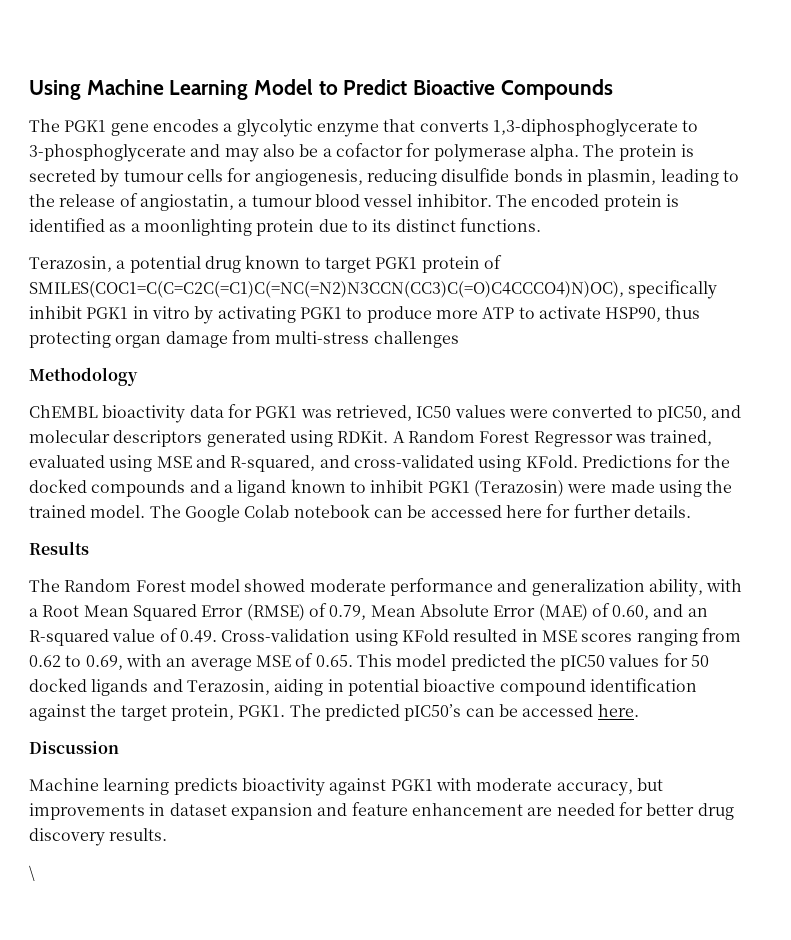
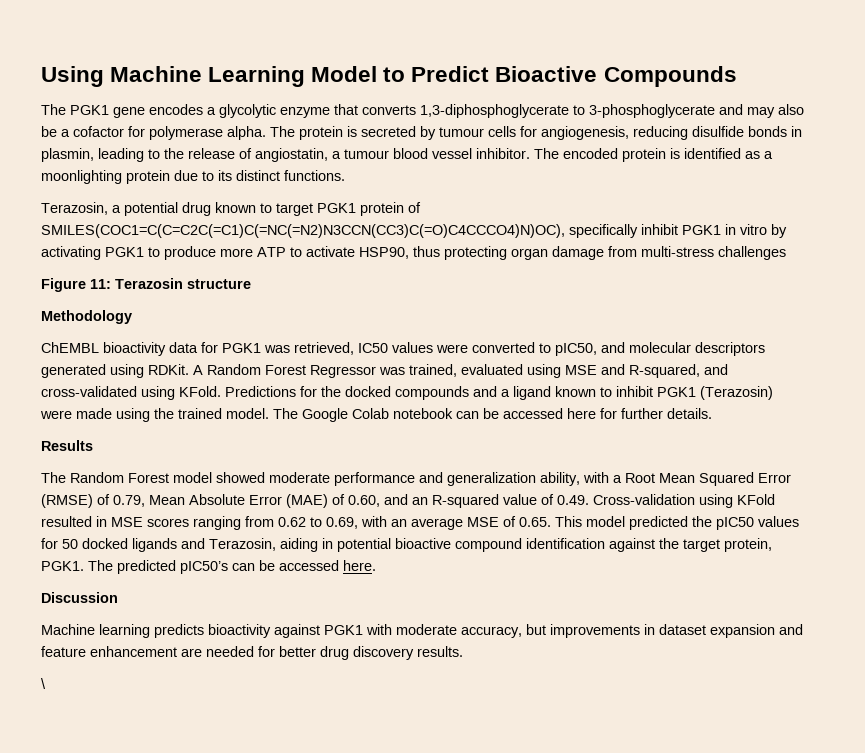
(459, 339) none -> [41,278,251,292] // Figure 11: Terazosin structure

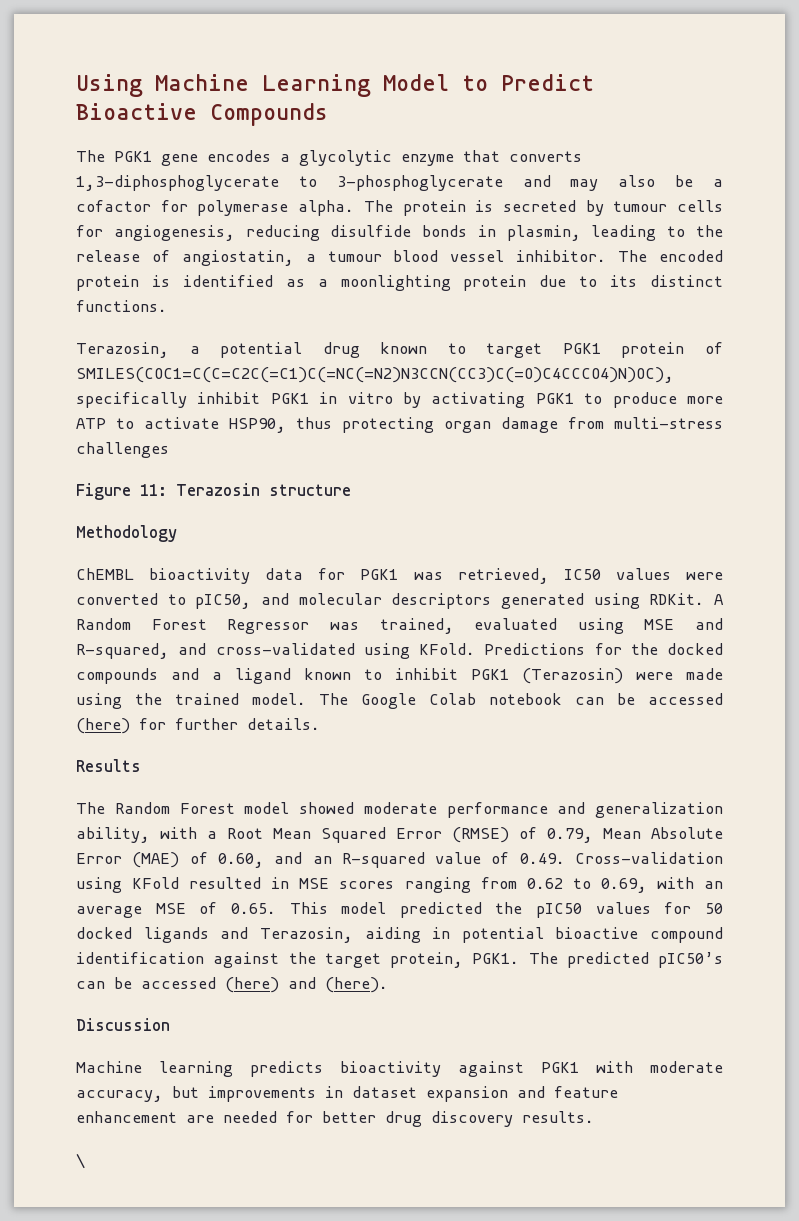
[567,408,596,419] here -> [76,718,130,734] (here)
[343,560,376,571] here. -> [225,977,388,993] (here) and (here).

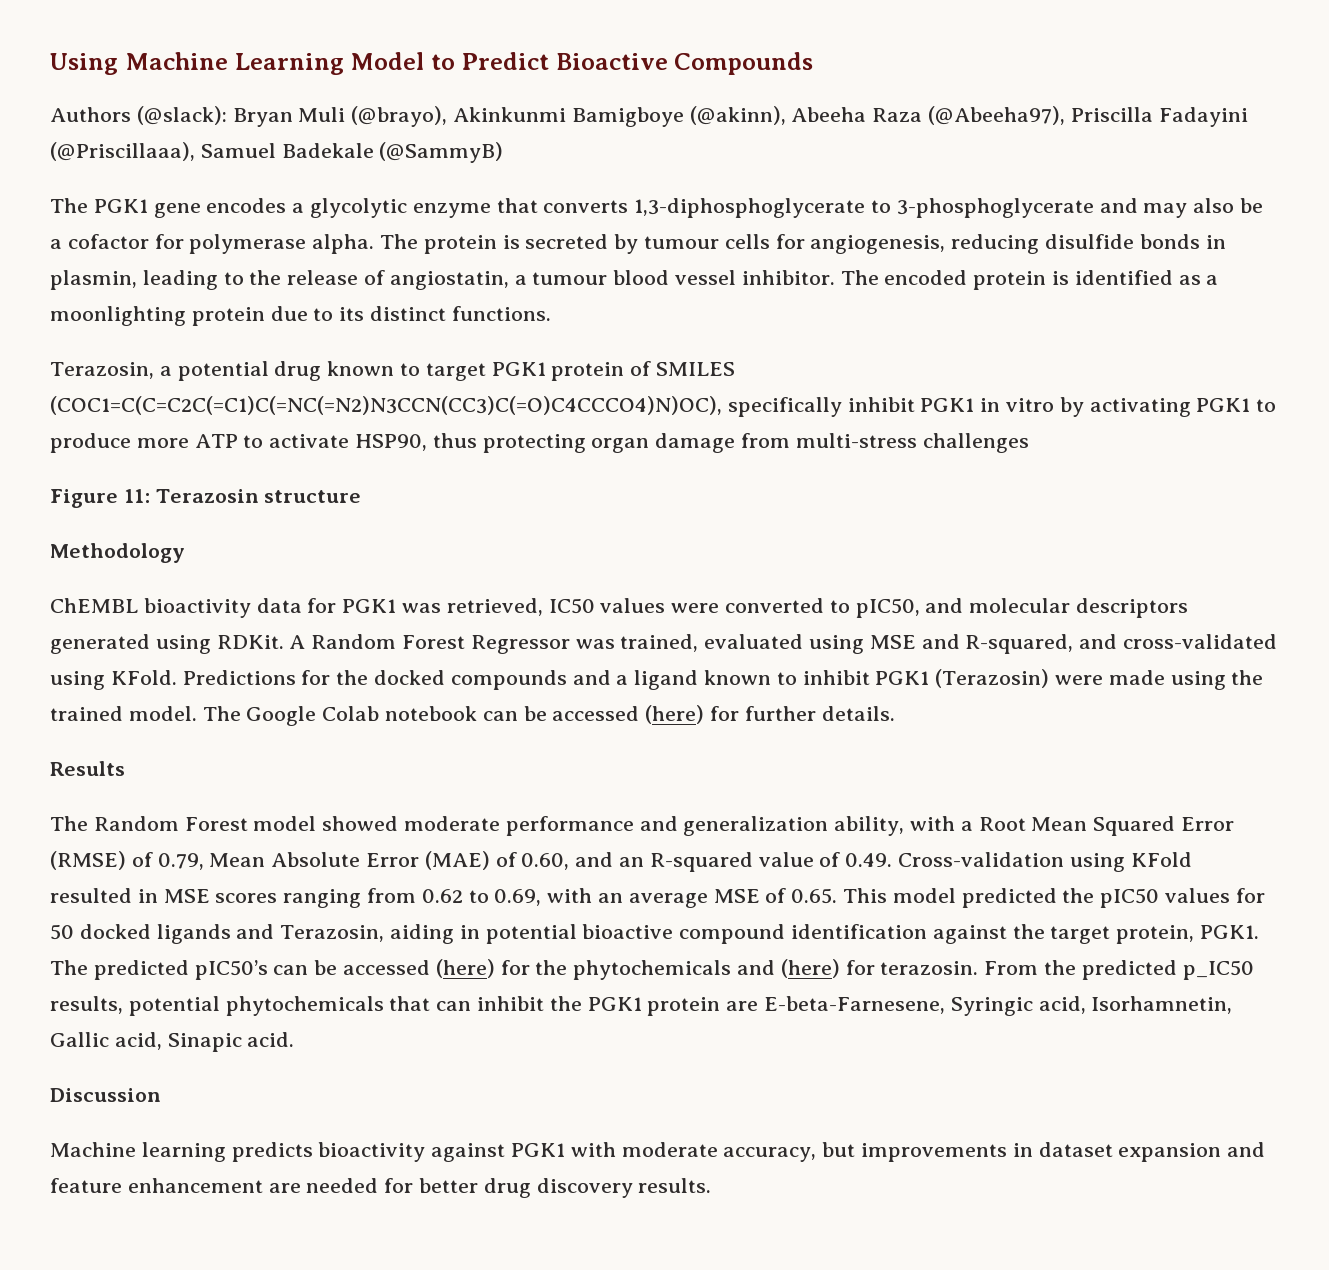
(328, 114) none -> [50,106,1248,127] [50,142,504,163] // Authors (@slack): Bryan Muli (@brayo), Akinkunmi Bamigboye (@akinn), Abeeha Raza (@Abeeha97), Priscilla Fadayini (@Priscillaaa), Samuel Badekale (@SammyB)
[76,367,674,383] SMILES(COC1=C(C=C2C(=C1)C(=NC(=N2)N3CCN(CC3)C(=O)C4CCCO4)N)OC), -> [656,362,736,376] [50,396,722,415] SMILES (COC1=C(C=C2C(=C1)C(=NC(=N2)N3CCN(CC3)C(=O)C4CCCO4)N)OC),
[288,977,388,993] and (here). -> [500,959,1254,980] [50,996,1233,1016] [50,1032,295,1052] for the phytochemicals and (here) for terazosin. From the predicted p_IC50 results, potential phytochemicals that can inhibit the PGK1 protein are E-beta-Farnesene, Syringic acid, Isorhamnetin, Gallic acid, Sinapic acid.
[76,1153,85,1169] // \ -> (712, 1185) none

